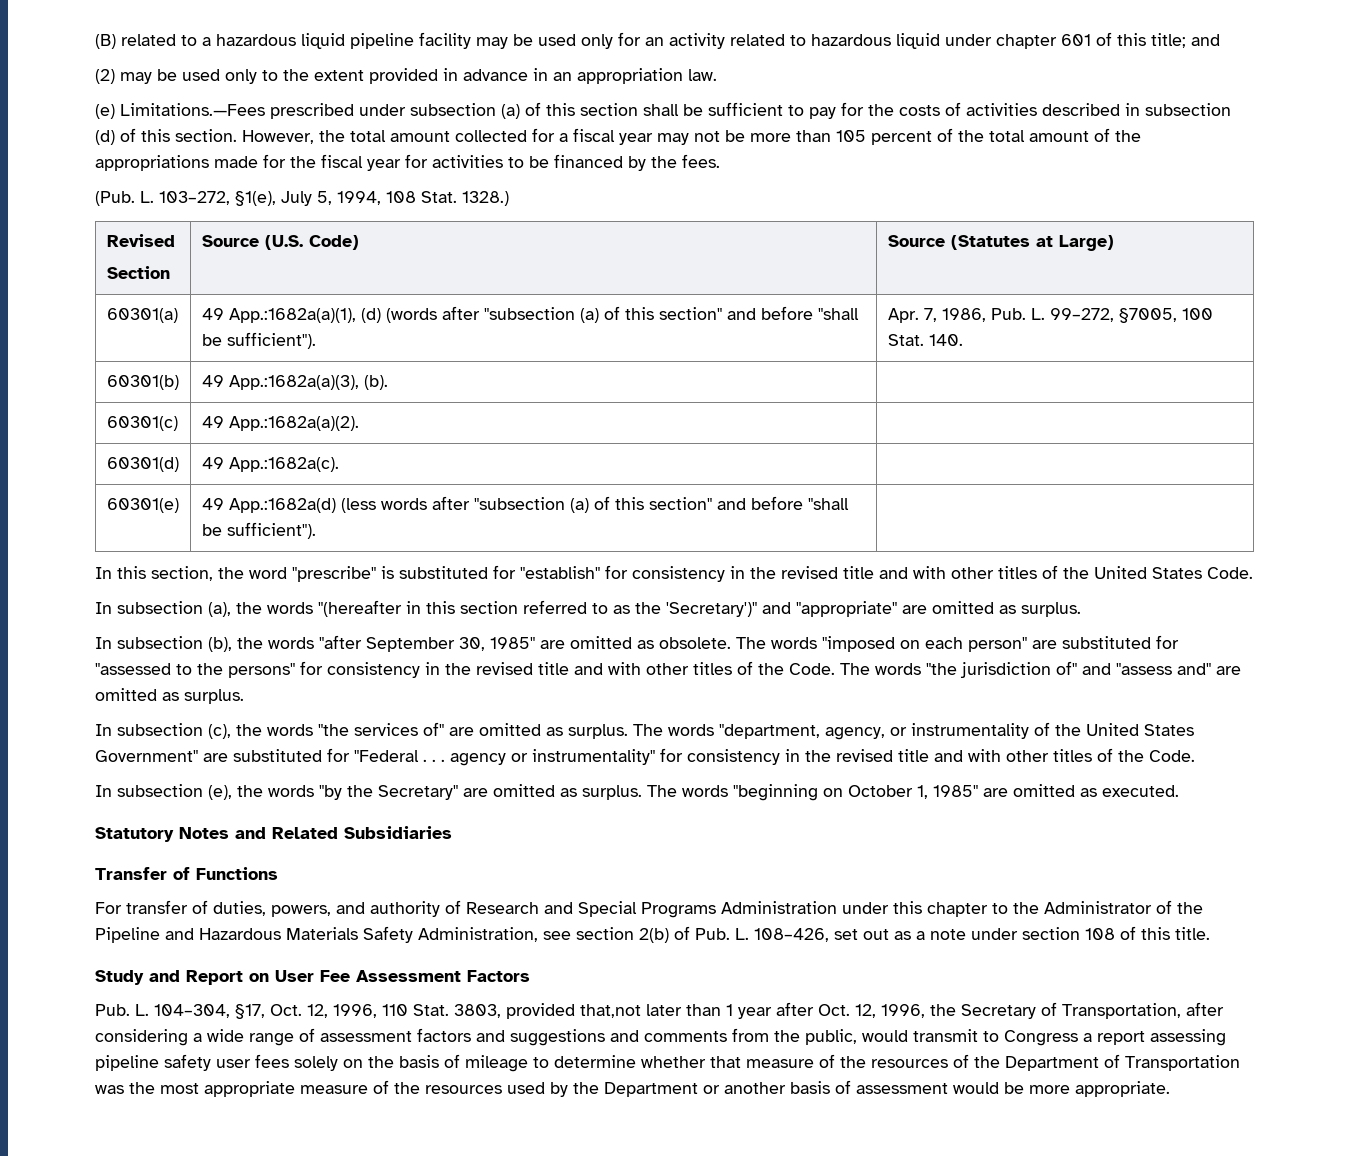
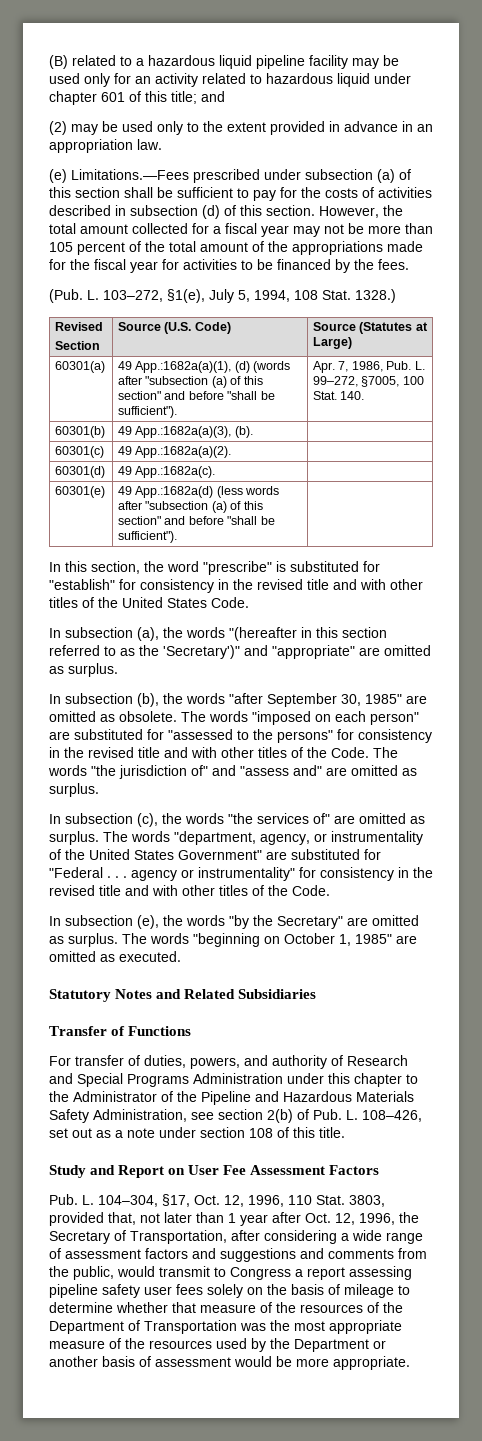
[580,1004,641,1018] that,not -> [108,1212,160,1225] that, not

